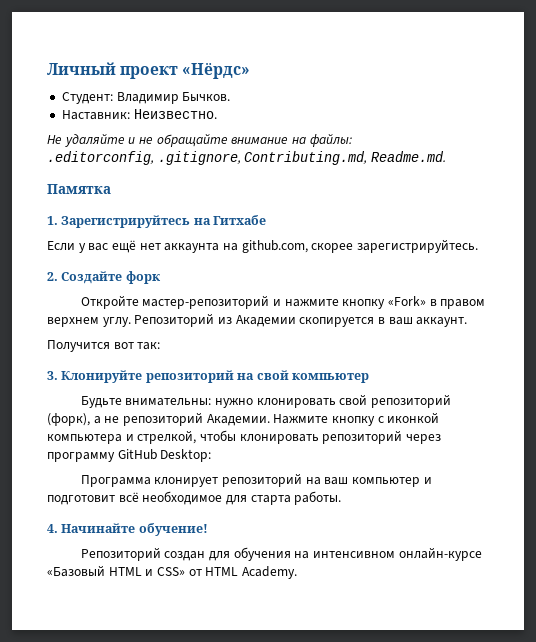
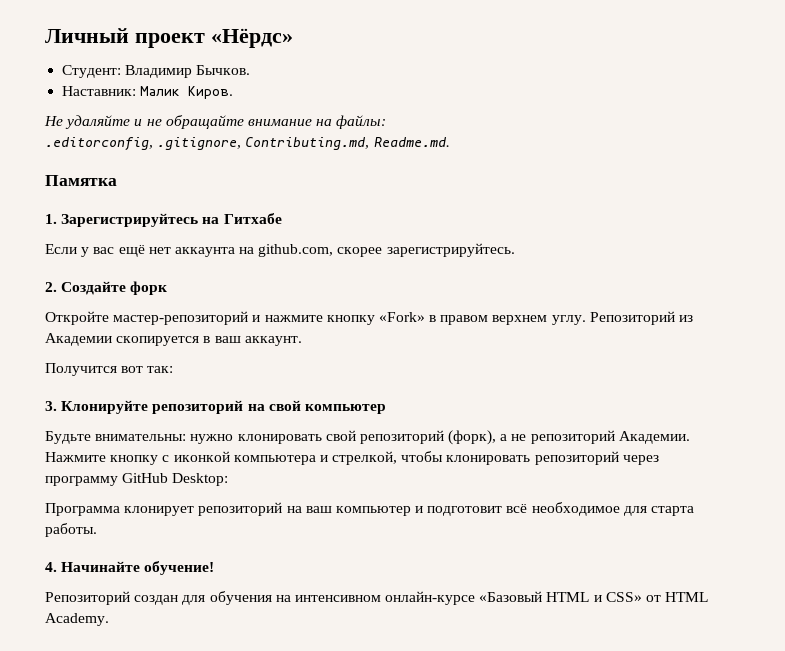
[133,109,217,119] Неизвестно. -> [140,86,234,99] Малик Киров.

